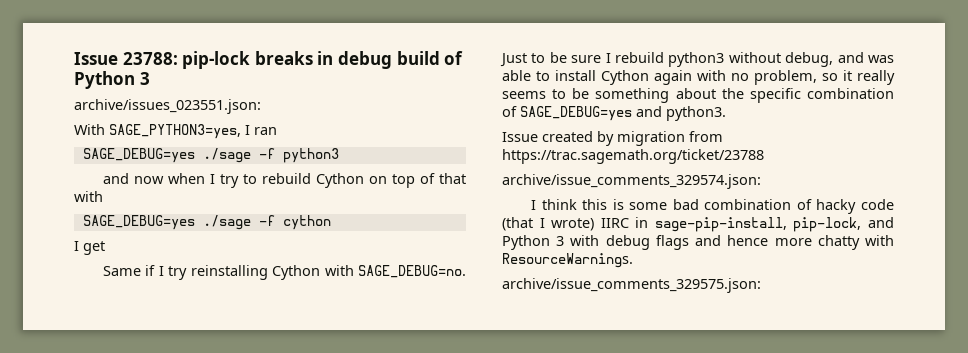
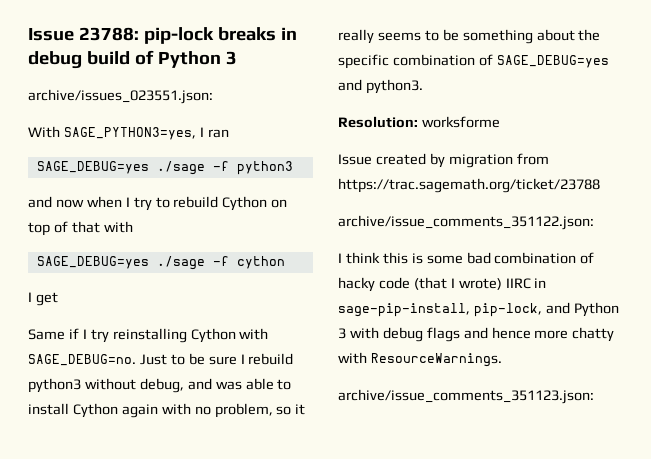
(726, 113) none -> [338,116,500,128] // Resolution: worksforme
[502,174,761,189] archive/issue_comments_329574.json: -> [338,215,594,230] archive/issue_comments_351122.json:
[502,278,761,293] archive/issue_comments_329575.json: -> [338,389,594,404] archive/issue_comments_351123.json:

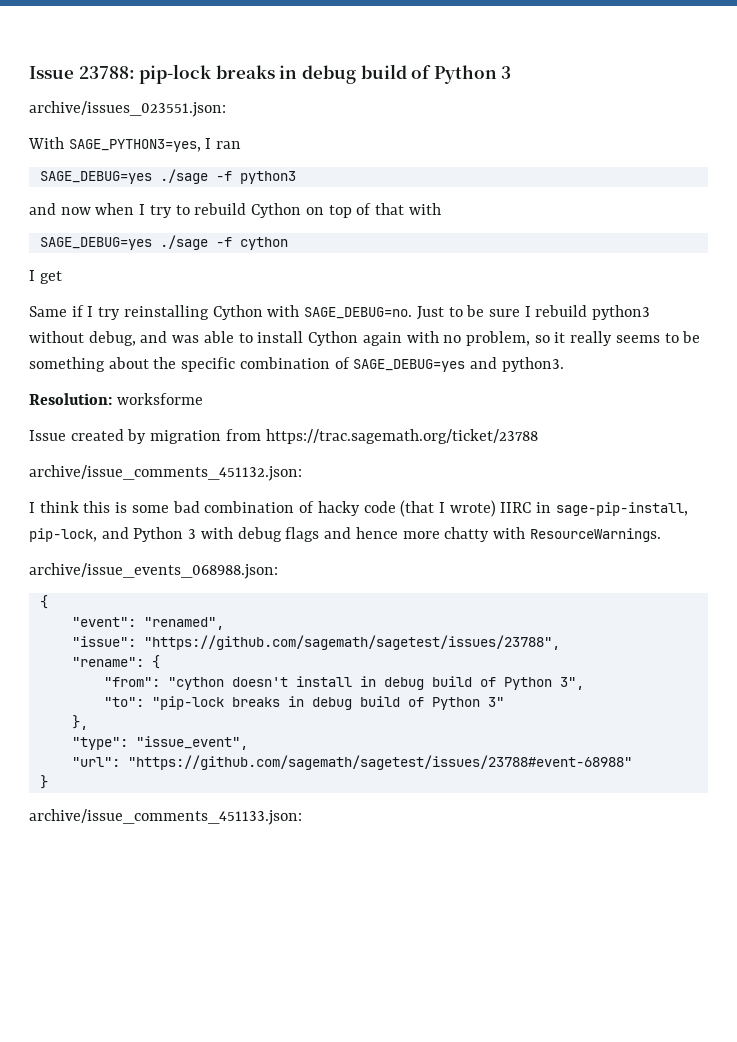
[338,215,594,230] archive/issue_comments_351122.json: -> [29,465,302,481] archive/issue_comments_451132.json:
[338,389,594,404] archive/issue_comments_351123.json: -> [29,563,278,579] [39,595,48,609] [71,617,224,630] [71,635,560,650] [71,655,160,669] [103,676,584,690] [103,696,504,710] [71,715,88,730] [71,736,248,750] [71,755,632,770] [39,775,48,789] [29,809,302,825] archive/issue_events_068988.json: // { // "event": "renamed", // "issue": "https://github.com/sagemath/sagetest/issues/23788", // "rename": { // "from": "cython doesn't install in debug build of Python 3", // "to": "pip-lock breaks in debug build of Python 3" // }, // "type": "issue_event", // "url": "https://github.com/sagemath/sagetest/issues/23788#event-68988" // } // archive/issue_comments_451133.json:

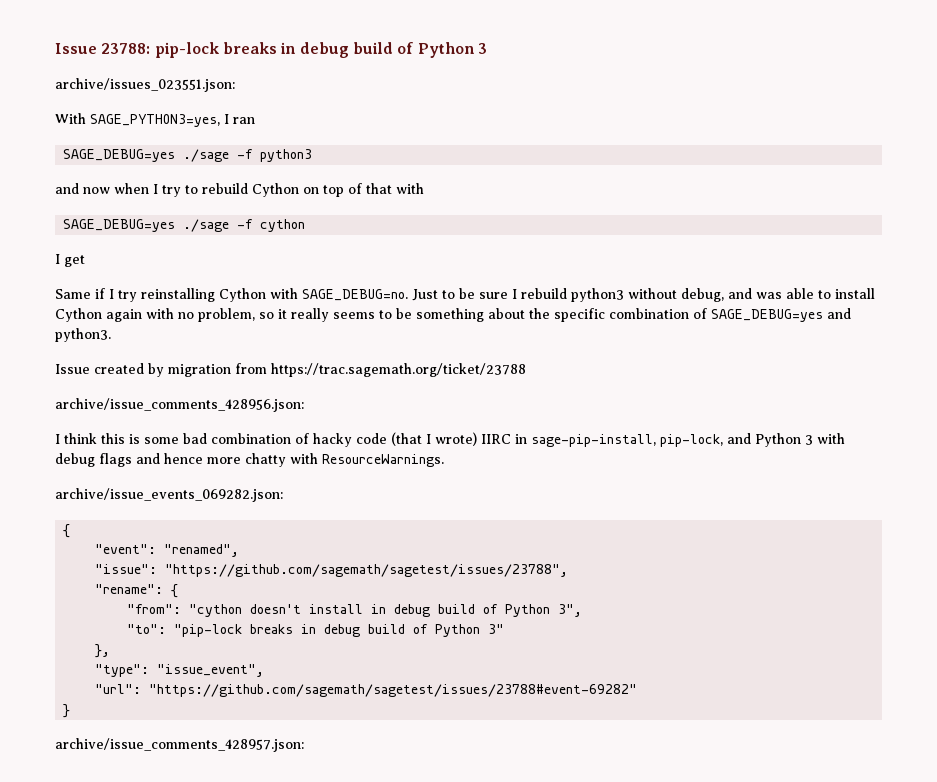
[29,393,203,405] // Resolution: worksforme -> (111, 335) none
[29,465,302,481] archive/issue_comments_451132.json: -> [55,398,304,412] archive/issue_comments_428956.json:
[29,563,278,579] archive/issue_events_068988.json: -> [55,488,283,502] archive/issue_events_069282.json:
[127,755,632,770] "https://github.com/sagemath/sagetest/issues/23788#event-68988" -> [149,684,638,697] "https://github.com/sagemath/sagetest/issues/23788#event-69282"
[29,809,302,825] archive/issue_comments_451133.json: -> [55,738,304,752] archive/issue_comments_428957.json:

